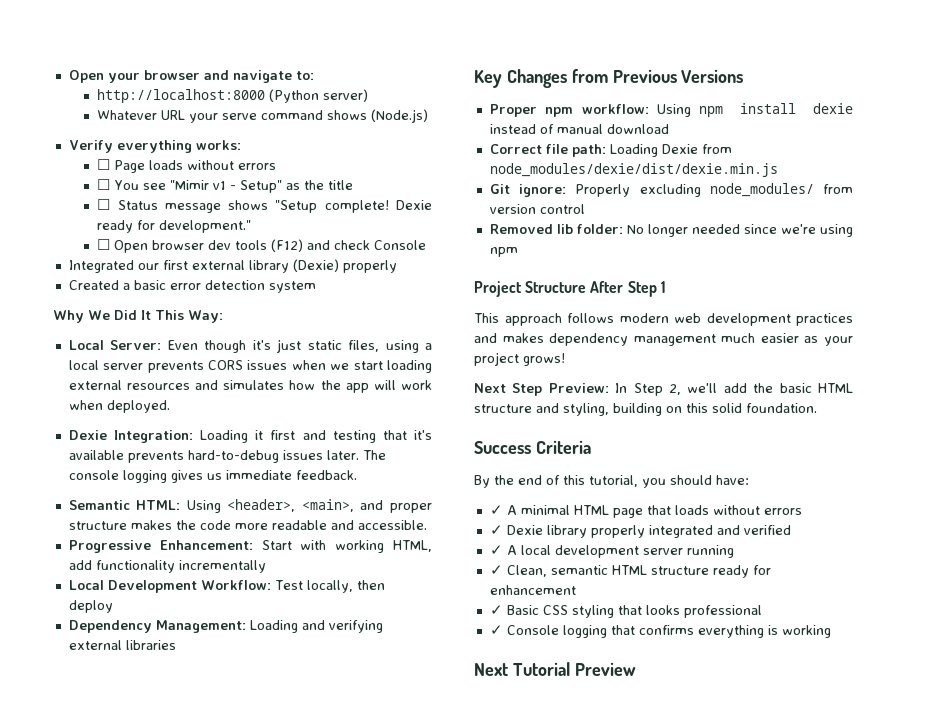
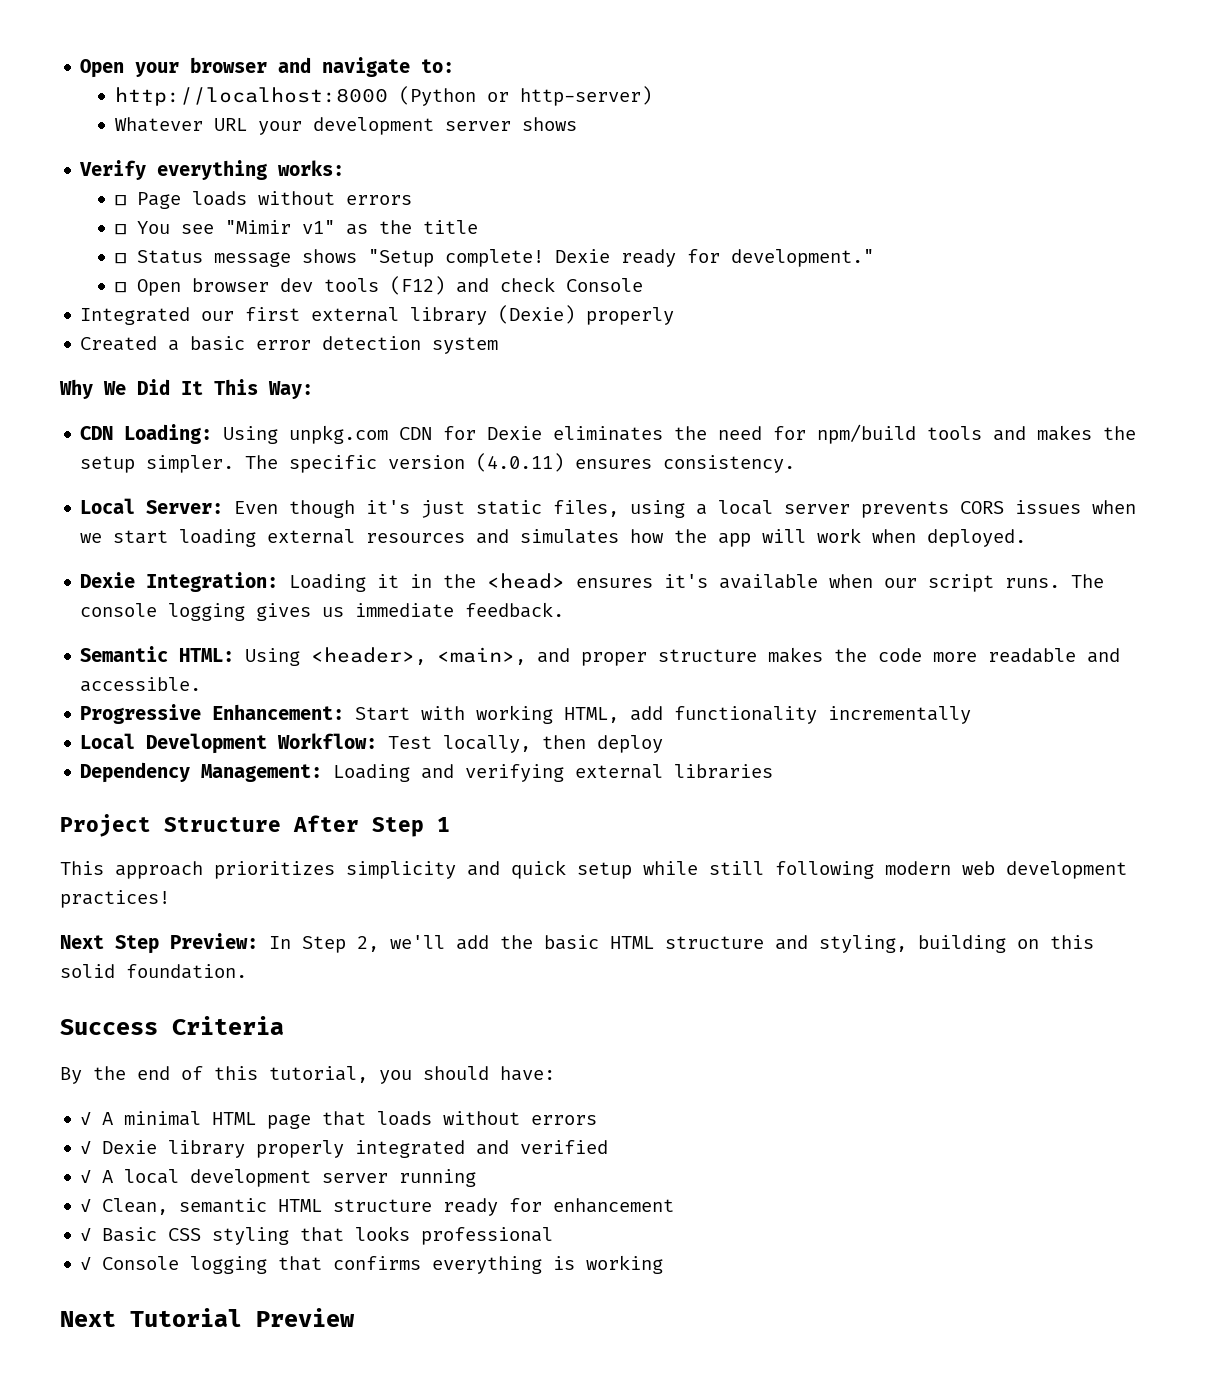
[323,89,369,102] server) -> [487,86,653,106] or http-server)
[222,109,429,123] serve command shows (Node.js) -> [313,117,578,135] development server shows
[213,180,283,193] v1 - Setup" -> [302,220,336,234] v1"
(223, 316) none -> [80,424,1137,444] [80,453,796,473] // CDN Loading: Using unpkg.com CDN for Dexie eliminates the need for npm/build tools and makes the setup simpler. The specific version (4.0.11) ensures consistency.
[270,430,433,443] [68,450,359,463] first and testing that it's available prevents hard-to-debug issues later. -> [410,573,1061,592] in the <head> ensures it's available when our script runs.
[474,69,744,88] [489,103,853,117] [489,124,669,134] [489,144,732,157] [489,163,778,177] [489,183,853,197] [489,204,585,214] [489,224,853,237] [489,247,518,257] // Key Changes from Previous Versions // Proper npm workflow: Using npm install dexie instead of manual download // Correct file path: Loading Dexie from node_modules/dexie/dist/dexie.min.js // Git ignore: Properly excluding node_modules/ from version control // Removed lib folder: No longer needed since we're using npm -> (774, 771) none
[567,313,853,326] [474,333,853,346] [474,352,565,366] follows modern web development practices and makes dependency management much easier as your project grows! -> [214,860,1127,879] [60,890,170,908] prioritizes simplicity and quick setup while still following modern web development practices!

